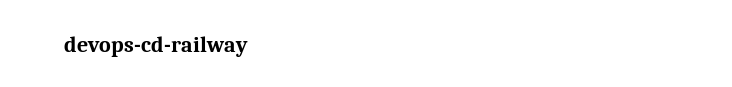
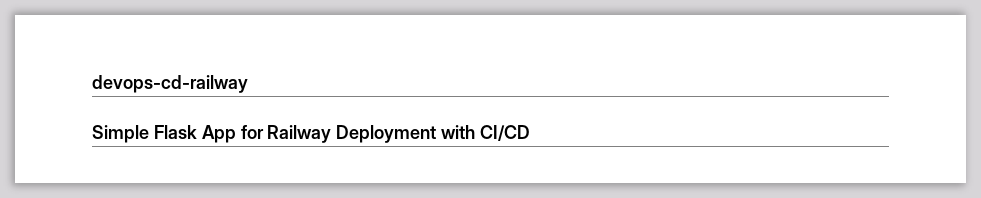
(248, 46) none -> [92,125,531,143] // Simple Flask App for Railway Deployment with CI/CD

